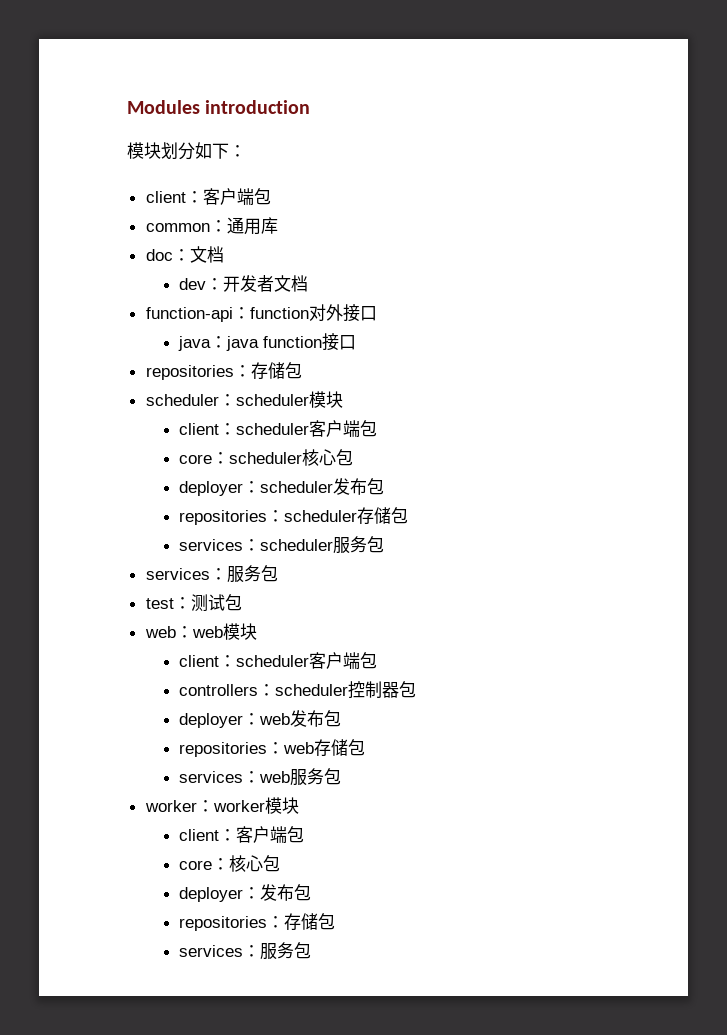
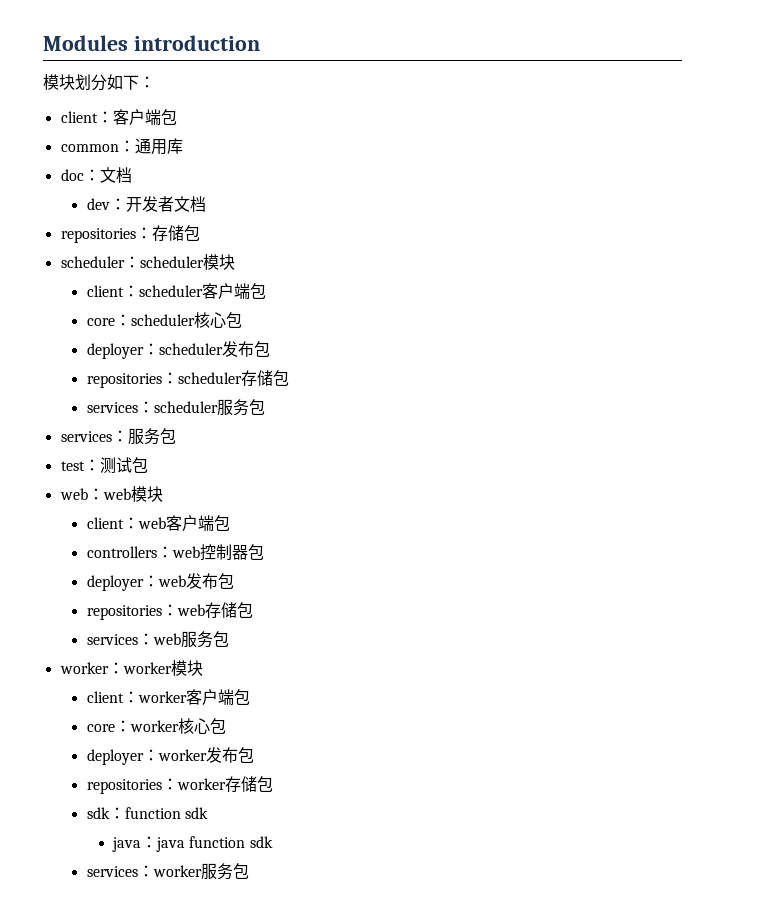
[145,304,377,322] [178,333,357,351] // function-api：function对外接口 // java：java function接口 -> (206, 204) none
[236,655,310,667] scheduler -> [137,517,166,529] web
[275,684,349,696] scheduler -> [171,546,200,558] web
[236,826,305,843] [179,855,281,872] [179,884,312,902] [179,913,336,931] [179,945,261,957] 客户端包 // core：核心包 // deployer：发布包 // repositories：存储包 // services： -> [137,689,250,705] [86,718,226,734] [86,747,254,765] [86,776,273,794] [86,807,209,819] [111,836,273,852] [86,865,202,877] worker客户端包 // core：worker核心包 // deployer：worker发布包 // repositories：worker存储包 // sdk：function sdk // java：java function sdk // services：worker

